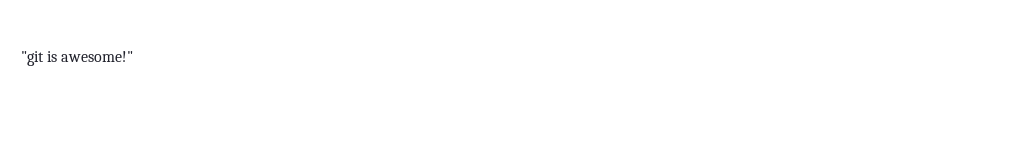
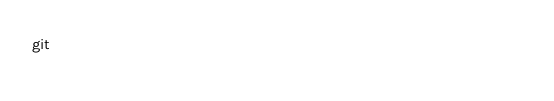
[21,51,134,66] "git is awesome!" -> [32,39,50,53] git

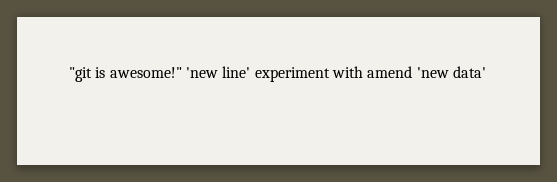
[32,39,50,53] git -> [69,66,486,82] "git is awesome!" 'new line' experiment with amend 'new data'

